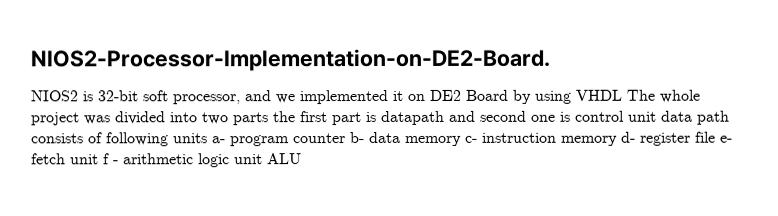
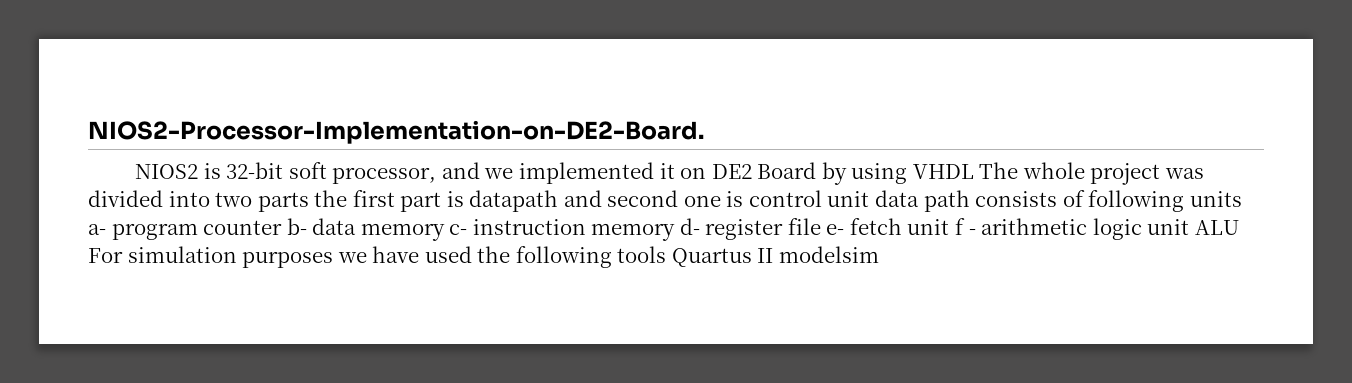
(302, 159) none -> [88,246,879,268] For simulation purposes we have used the following tools Quartus II modelsim

